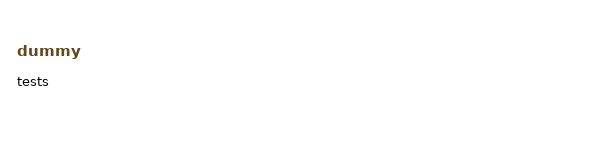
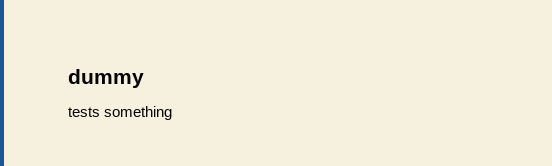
(49, 81) none -> [104,106,173,120] something

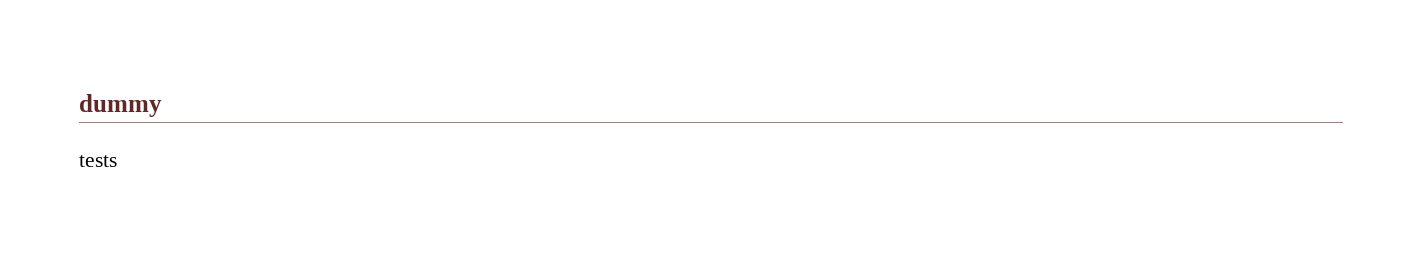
[104,106,173,120] something -> (117, 161) none

